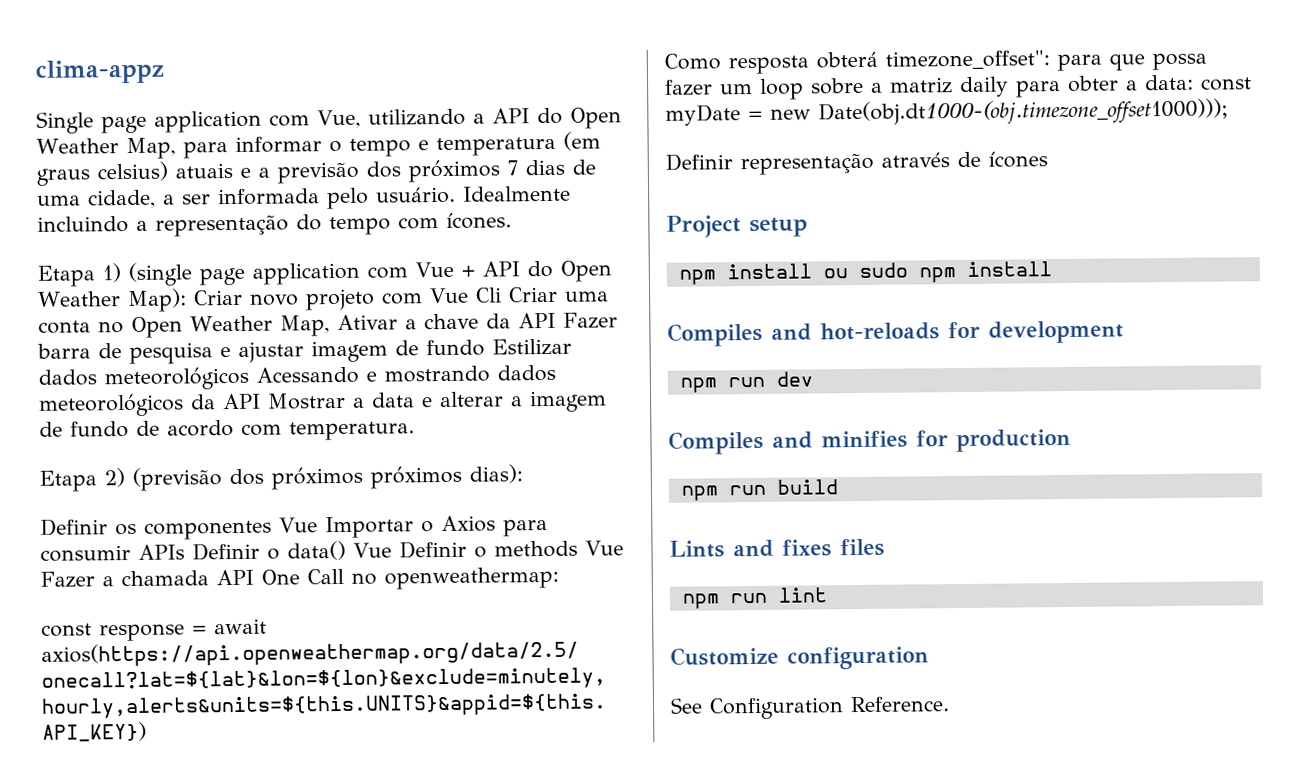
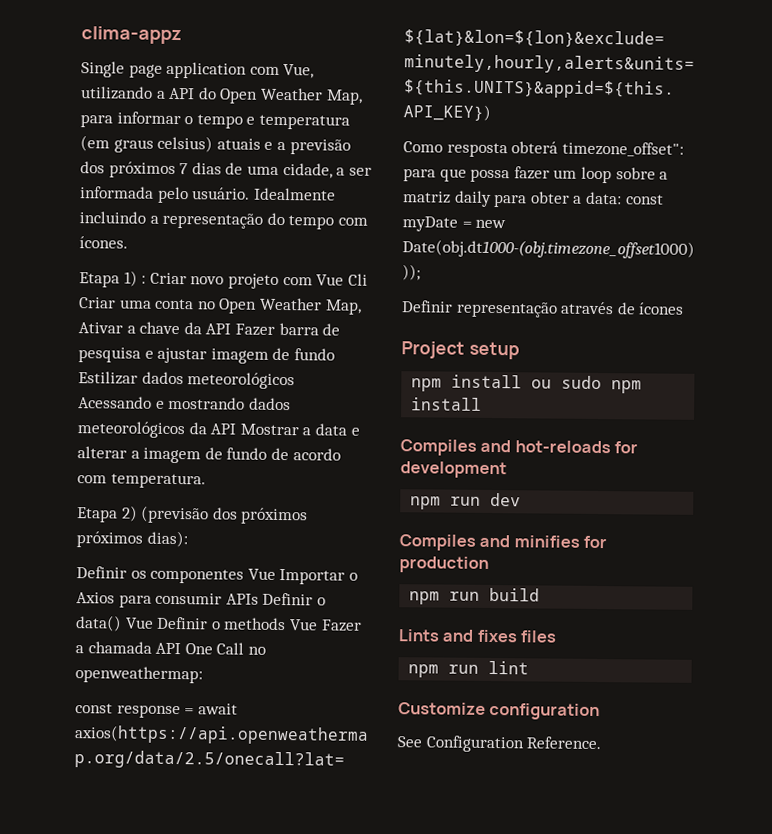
[128,260,612,286] [38,288,187,313] (single page application com Vue + API do Open Weather Map): -> [141,275,147,284] :

